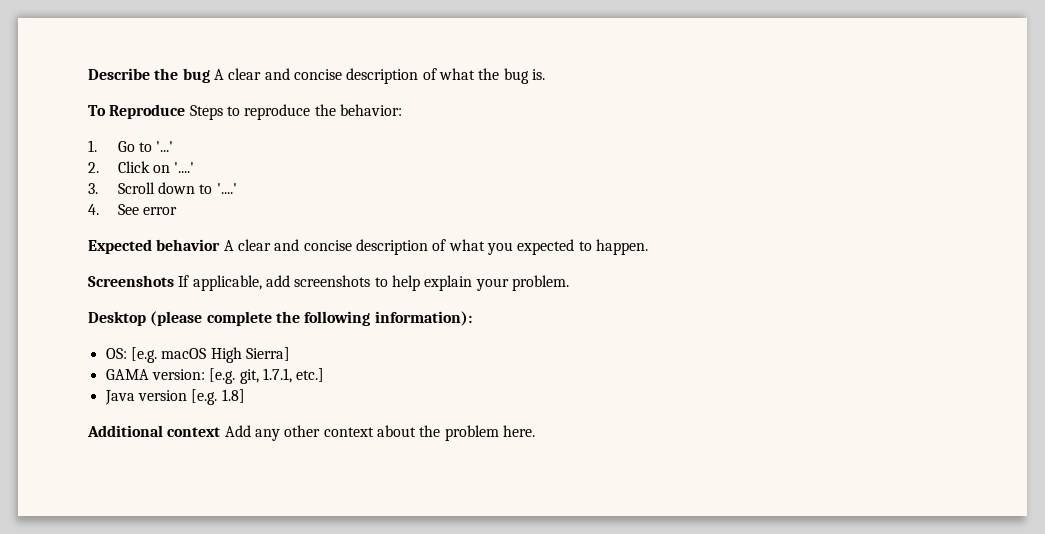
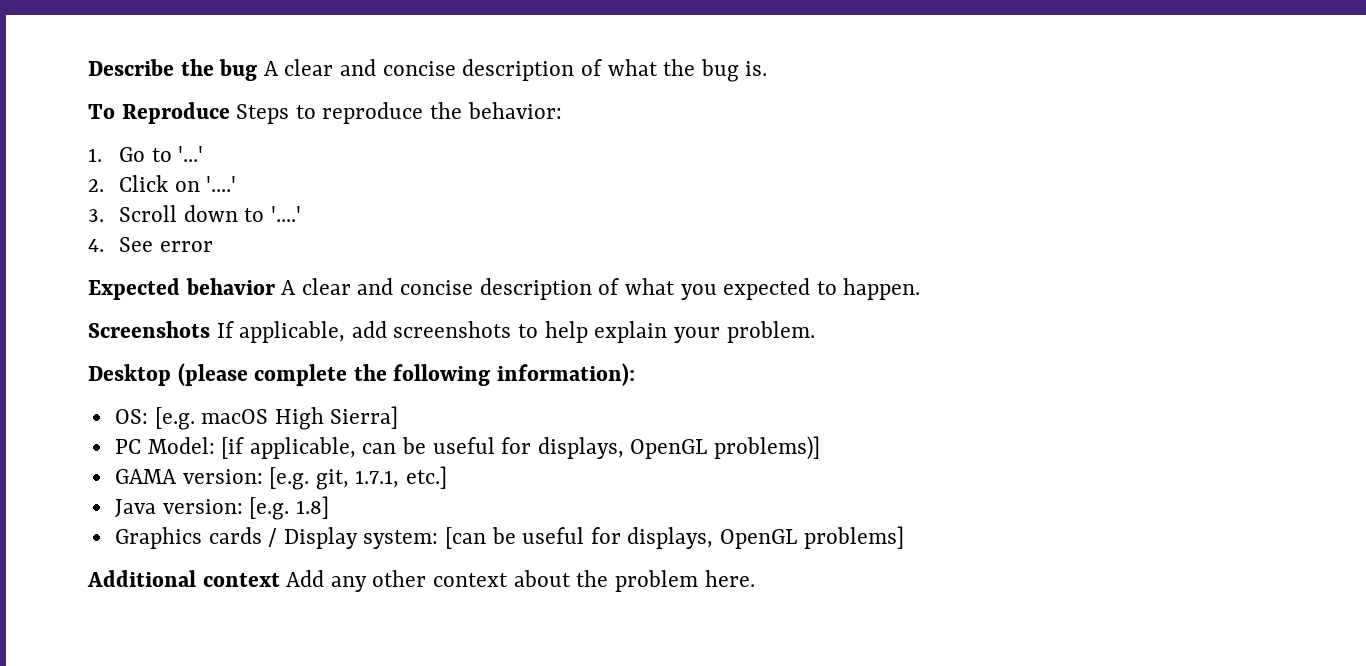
(290, 354) none -> [114,436,821,460] // PC Model: [if applicable, can be useful for displays, OpenGL problems)]
[137,390,187,401] version -> [162,499,243,514] version:
(245, 396) none -> [114,526,904,549] // Graphics cards / Display system: [can be useful for displays, OpenGL problems]

